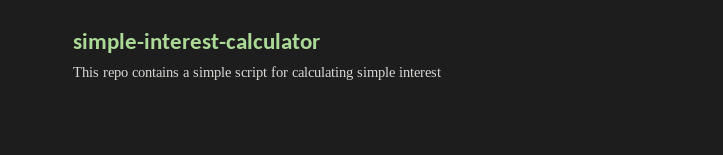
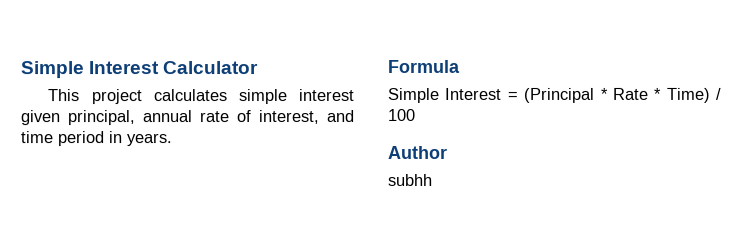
[73,33,320,53] [73,66,441,80] simple-interest-calculator // This repo contains a simple script for calculating simple interest -> [20,61,259,79] [47,89,355,105] [20,110,354,126] [21,131,173,147] [387,59,460,73] [387,87,721,103] [387,108,415,121] [388,145,448,159] [388,173,433,186] Simple Interest Calculator // This project calculates simple interest given principal, annual rate of interest, and time period in years. // Formula // Simple Interest = (Principal * Rate * Time) / 100 // Author // subhh

